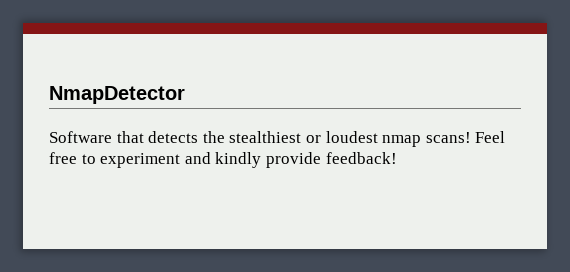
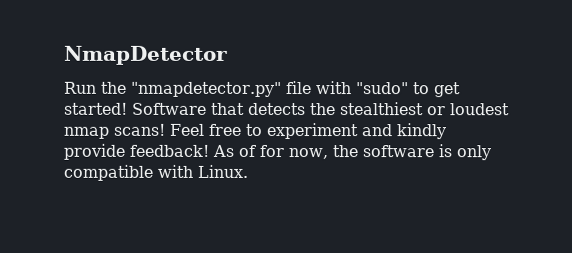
(185, 95) none -> [64,80,461,98] [64,102,128,115] Run the "nmapdetector.py" file with "sudo" to get started!
(397, 158) none -> [212,144,491,161] [63,164,248,181] As of for now, the software is only compatible with Linux.

